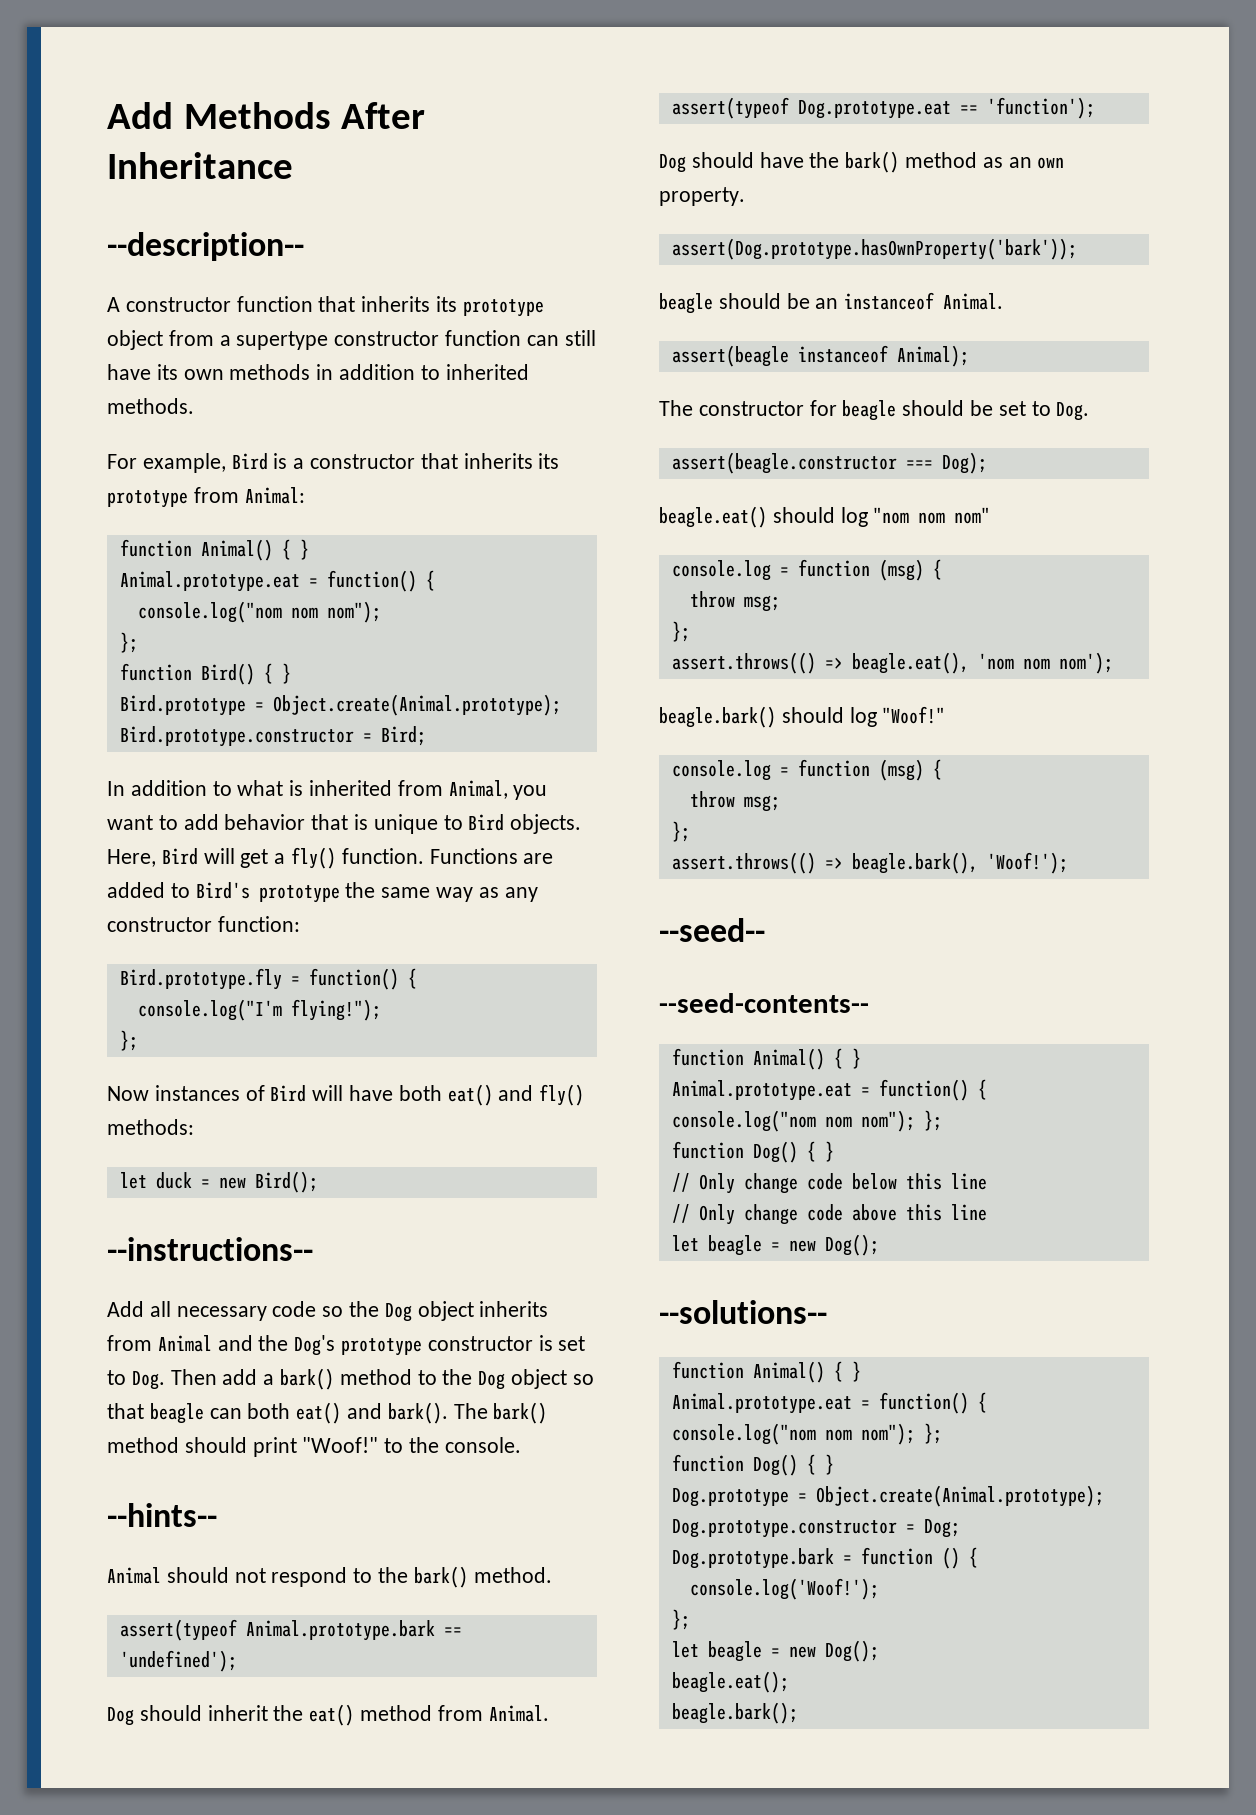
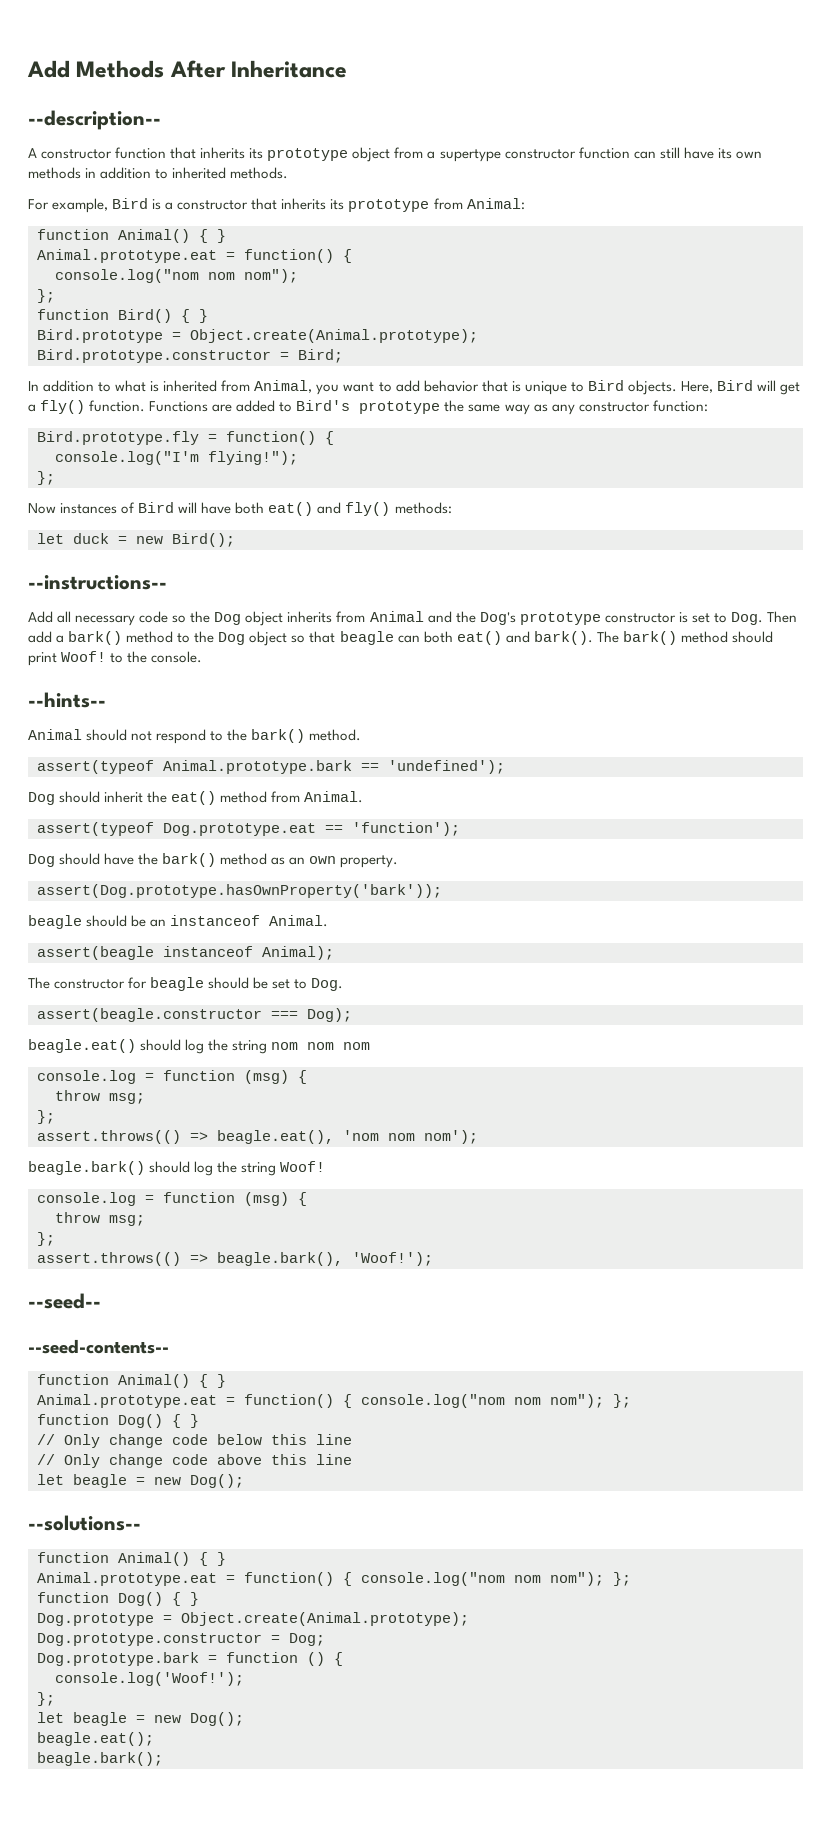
[302,1437,379,1453] "Woof!" -> [61,651,107,662] Woof!
[873,507,991,524] "nom nom nom" -> [208,1039,371,1054] the string nom nom nom
[882,706,946,724] "Woof!" -> [217,1161,326,1176] the string Woof!

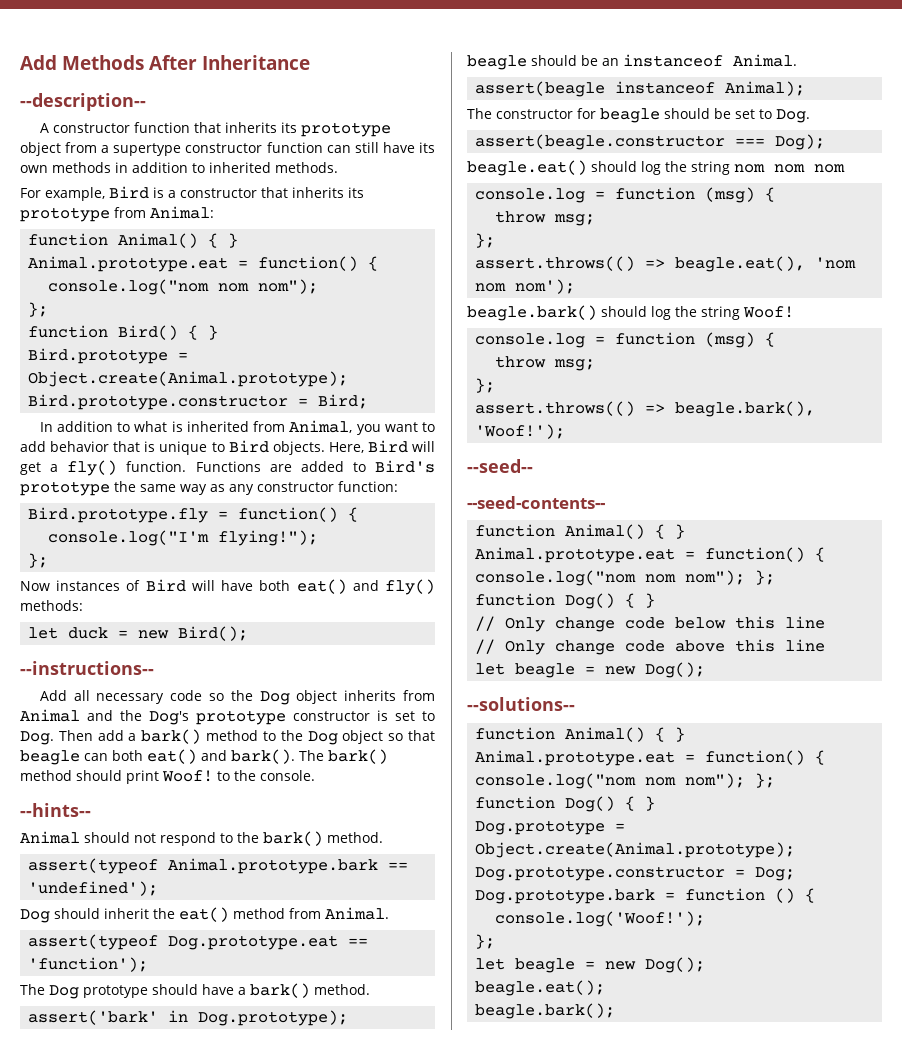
[28,853,399,868] [37,884,442,898] Dog should have the bark() method as an own property. // assert(Dog.prototype.hasOwnProperty('bark')); -> [20,983,370,999] [28,1010,349,1026] The Dog prototype should have a bark() method. // assert('bark' in Dog.prototype);

